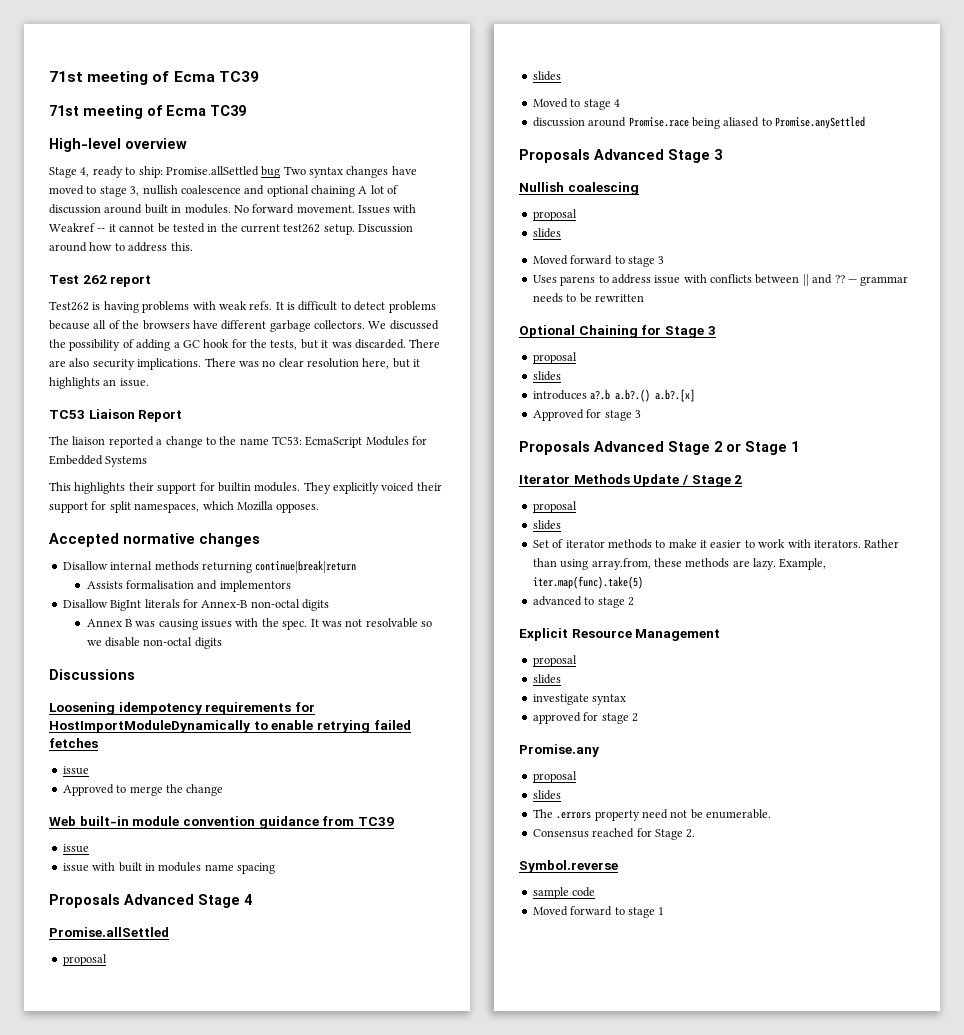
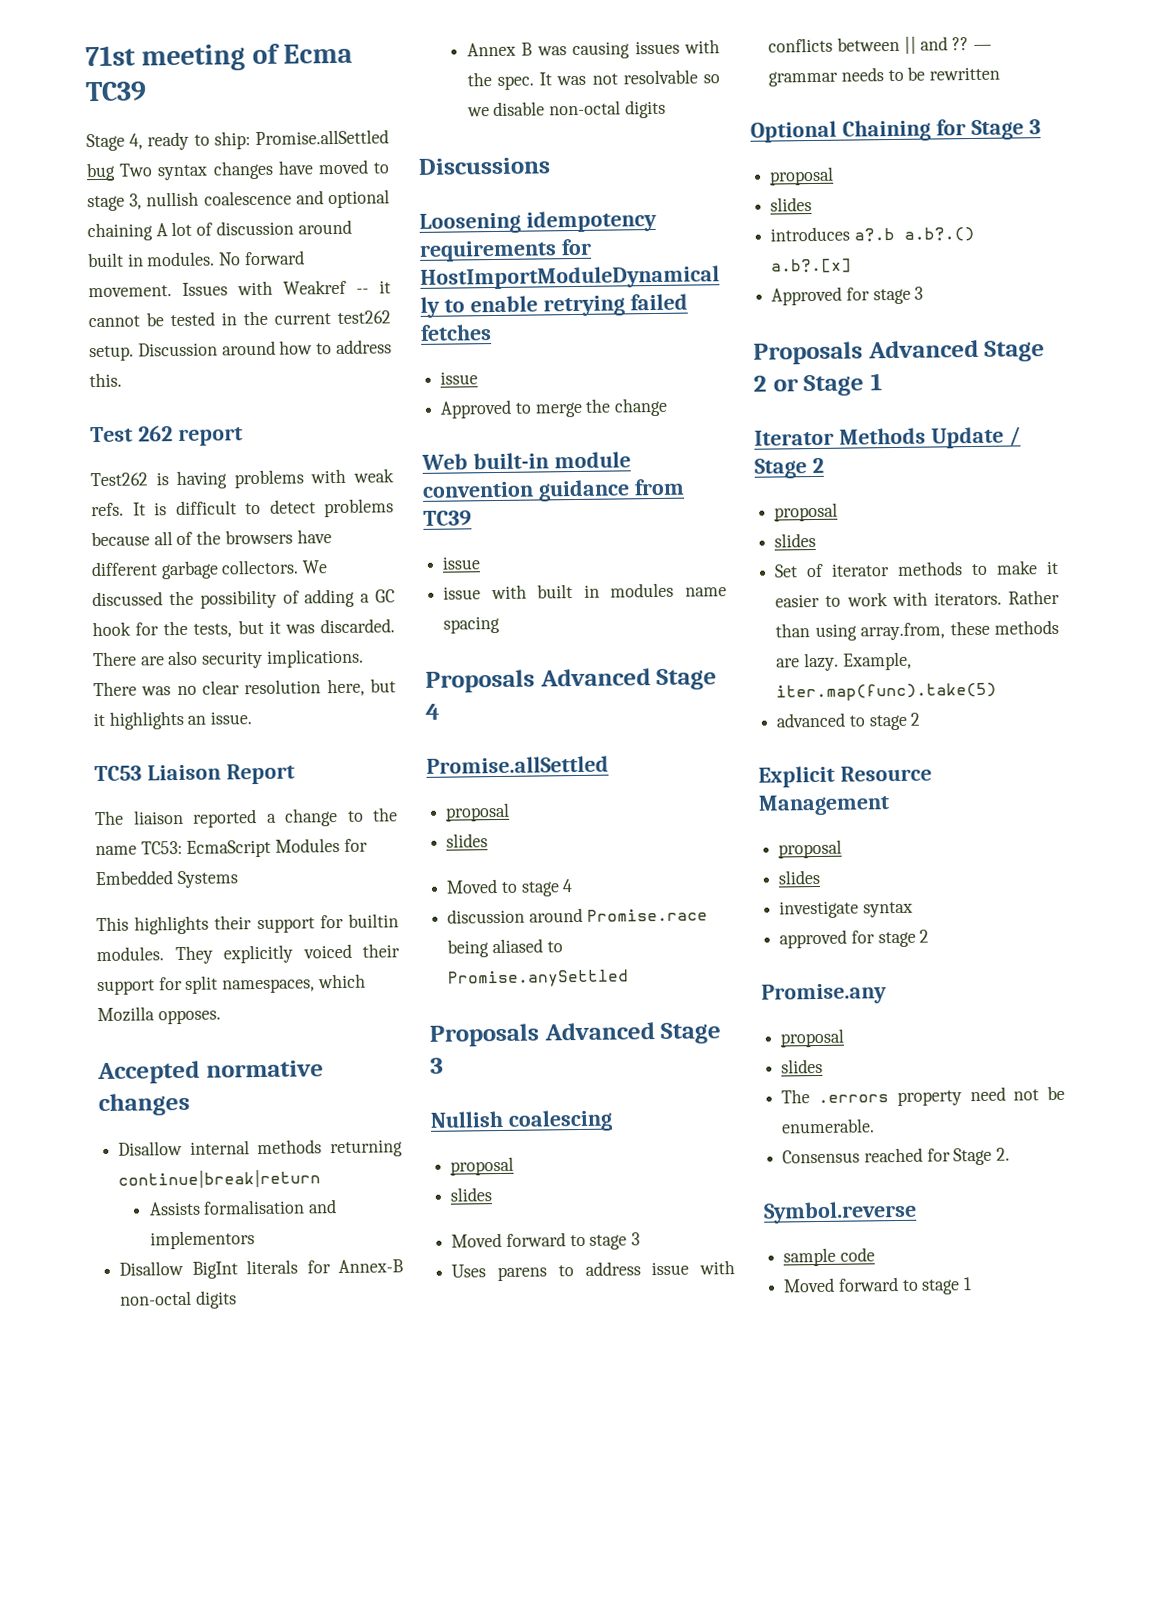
[49,71,259,85] [49,105,246,119] [49,138,187,152] 71st meeting of Ecma TC39 // 71st meeting of Ecma TC39 // High-level overview -> [85,43,354,72] [85,81,147,102] 71st meeting of Ecma TC39

